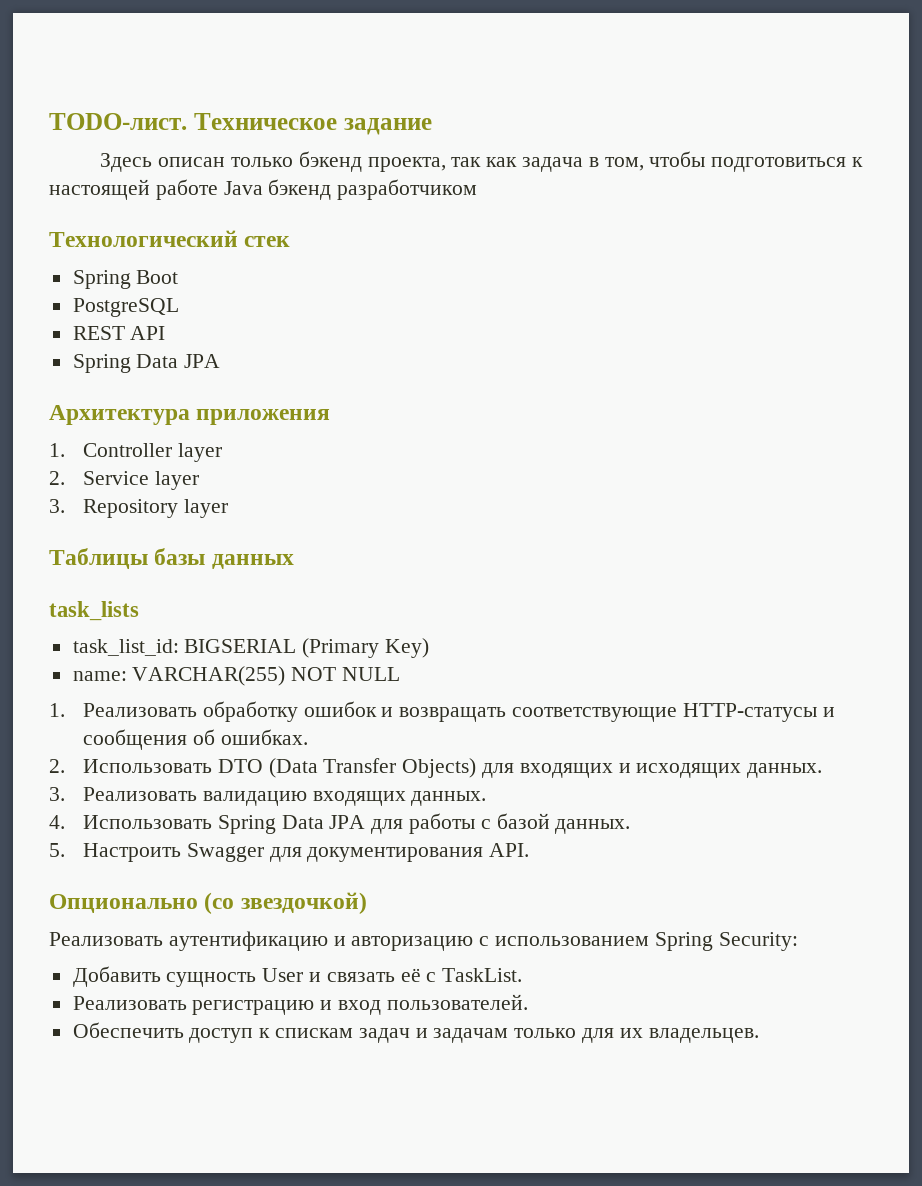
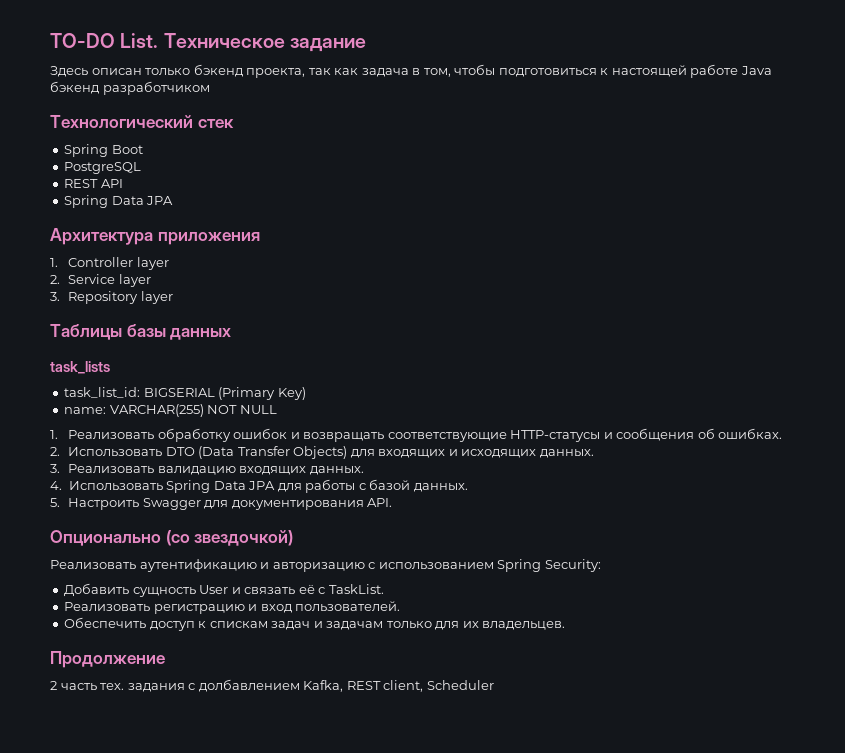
[49,113,187,130] TODO-лист. -> [50,33,159,48] TO-DO List.
(759, 1035) none -> [50,651,165,668] [50,679,494,692] // Продолжение // 2 часть тех. задания с долбавлением Kafka, REST client, Scheduler

